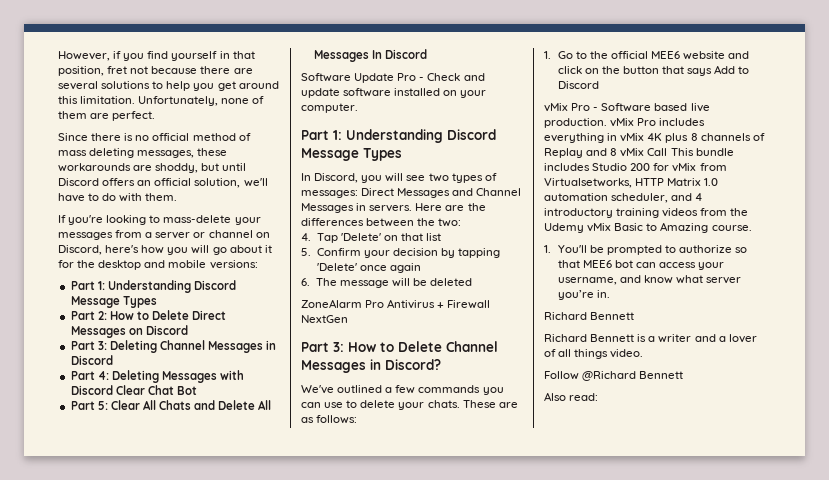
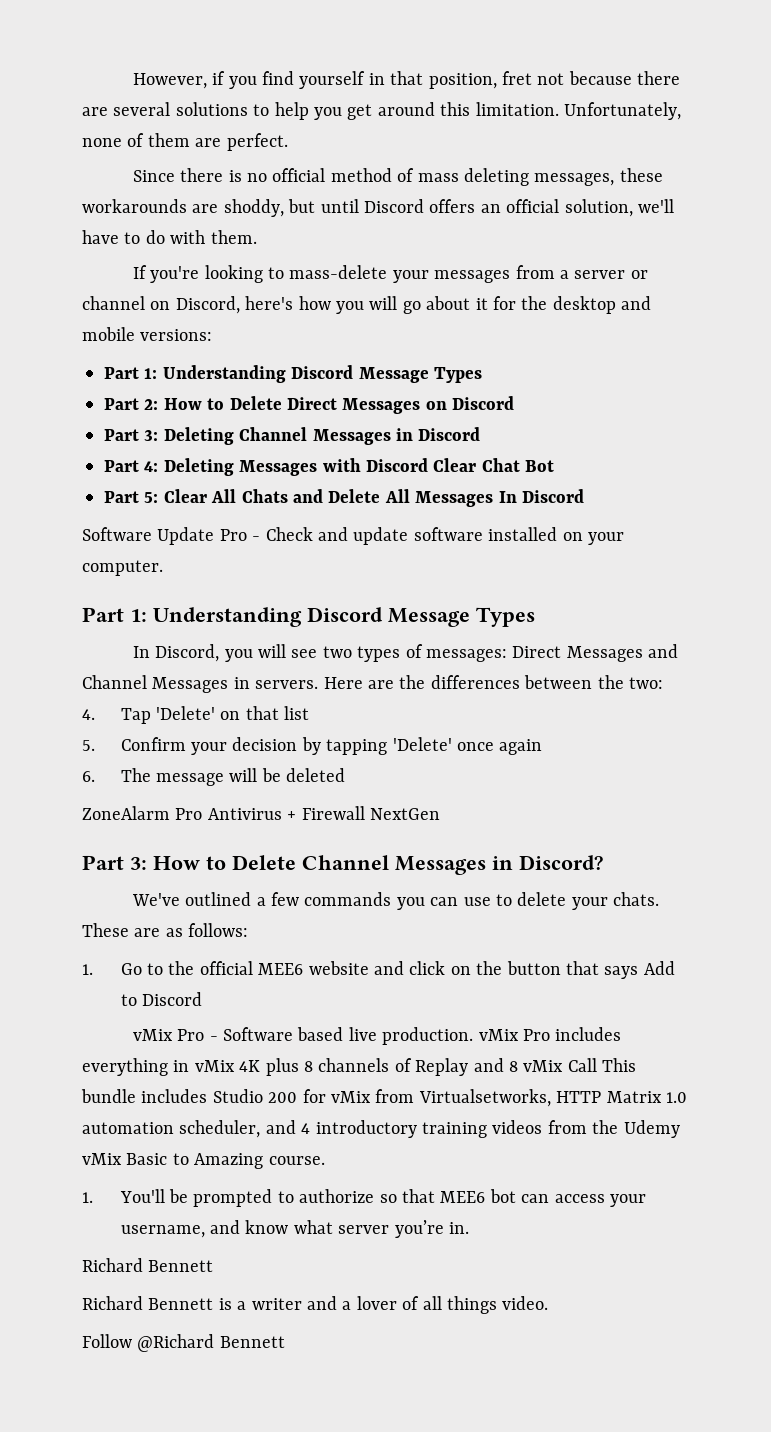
[544,392,599,401] // Also read: -> (285, 1342) none

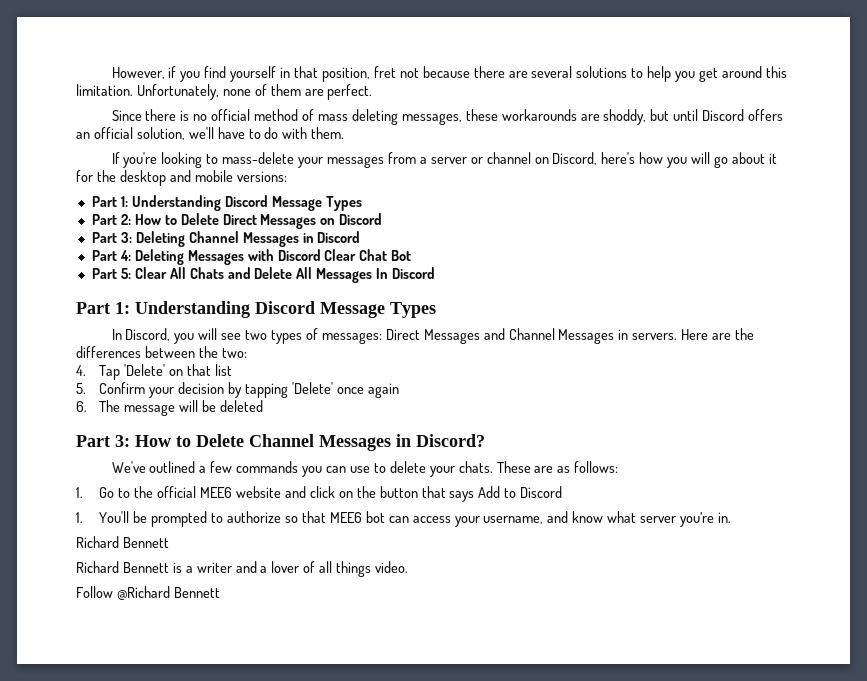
[82,527,624,545] [82,560,163,576] // Software Update Pro - Check and update software installed on your computer. -> (436, 273) none
[82,806,440,820] // ZoneAlarm Pro Antivirus + Firewall NextGen -> (264, 406) none
[132,1027,622,1045] [82,1058,637,1076] [81,1089,687,1107] [82,1120,680,1138] [82,1153,325,1169] // vMix Pro - Software based live production. vMix Pro includes everything in vMix 4K plus 8 channels of Replay and 8 vMix Call This bundle includes Studio 200 for vMix from Virtualsetworks, HTTP Matrix 1.0 automation scheduler, and 4 introductory training videos from the Udemy vMix Basic to Amazing course. -> (563, 492) none

